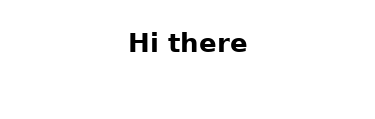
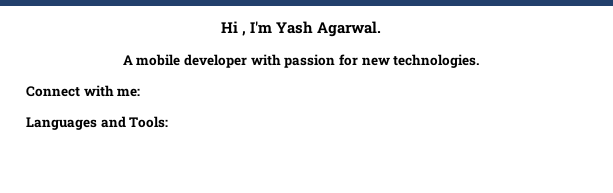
[167,32,248,52] there -> [241,21,382,37] [122,54,480,68] [26,85,141,97] [26,116,169,130] , I'm Yash Agarwal. // A mobile developer with passion for new technologies. // Connect with me: // Languages and Tools:

